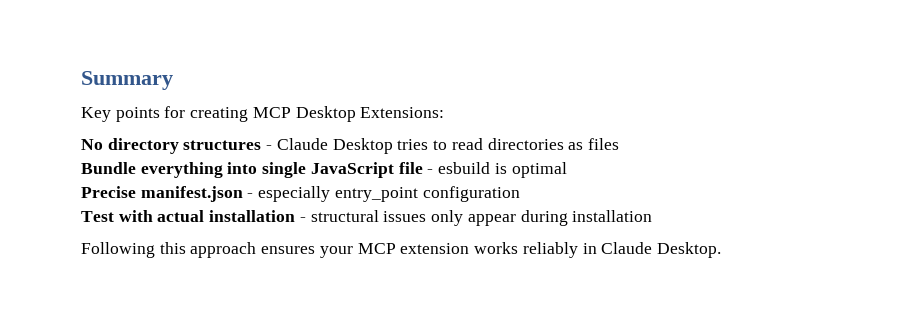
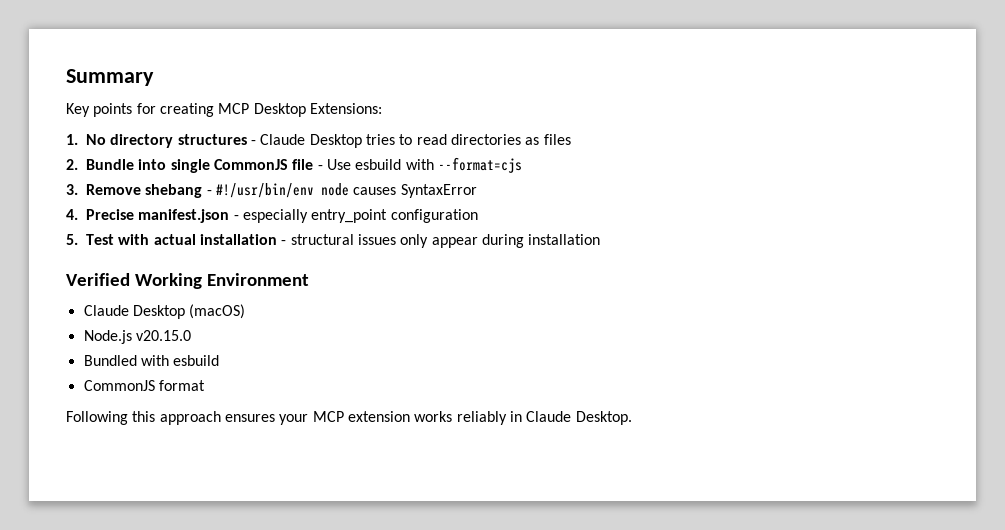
(445, 112) none -> [66,134,78,145] 1.
[81,162,223,178] Bundle everything -> [66,159,135,170] 2. Bundle
[310,162,394,178] JavaScript -> [214,159,289,170] CommonJS
[438,162,567,178] esbuild is optimal // -> [327,157,523,173] [66,183,477,198] [66,209,78,220] Use esbuild with --format=cjs // 3. Remove shebang - #!/usr/bin/env node causes SyntaxError // 4.
(520, 194) none -> [66,234,78,245] 5.
(653, 216) none -> [66,273,309,289] [83,304,246,319] [83,330,191,344] [83,355,220,366] [83,380,205,391] // Verified Working Environment // Claude Desktop (macOS) // Node.js v20.15.0 // Bundled with esbuild // CommonJS format

